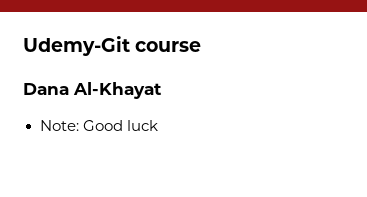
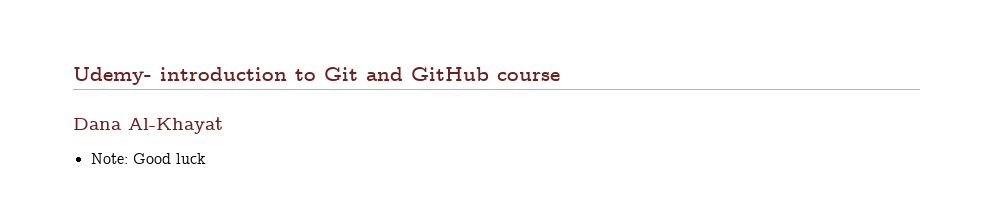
[23,36,130,56] Udemy-Git -> [73,67,489,85] Udemy- introduction to Git and GitHub

